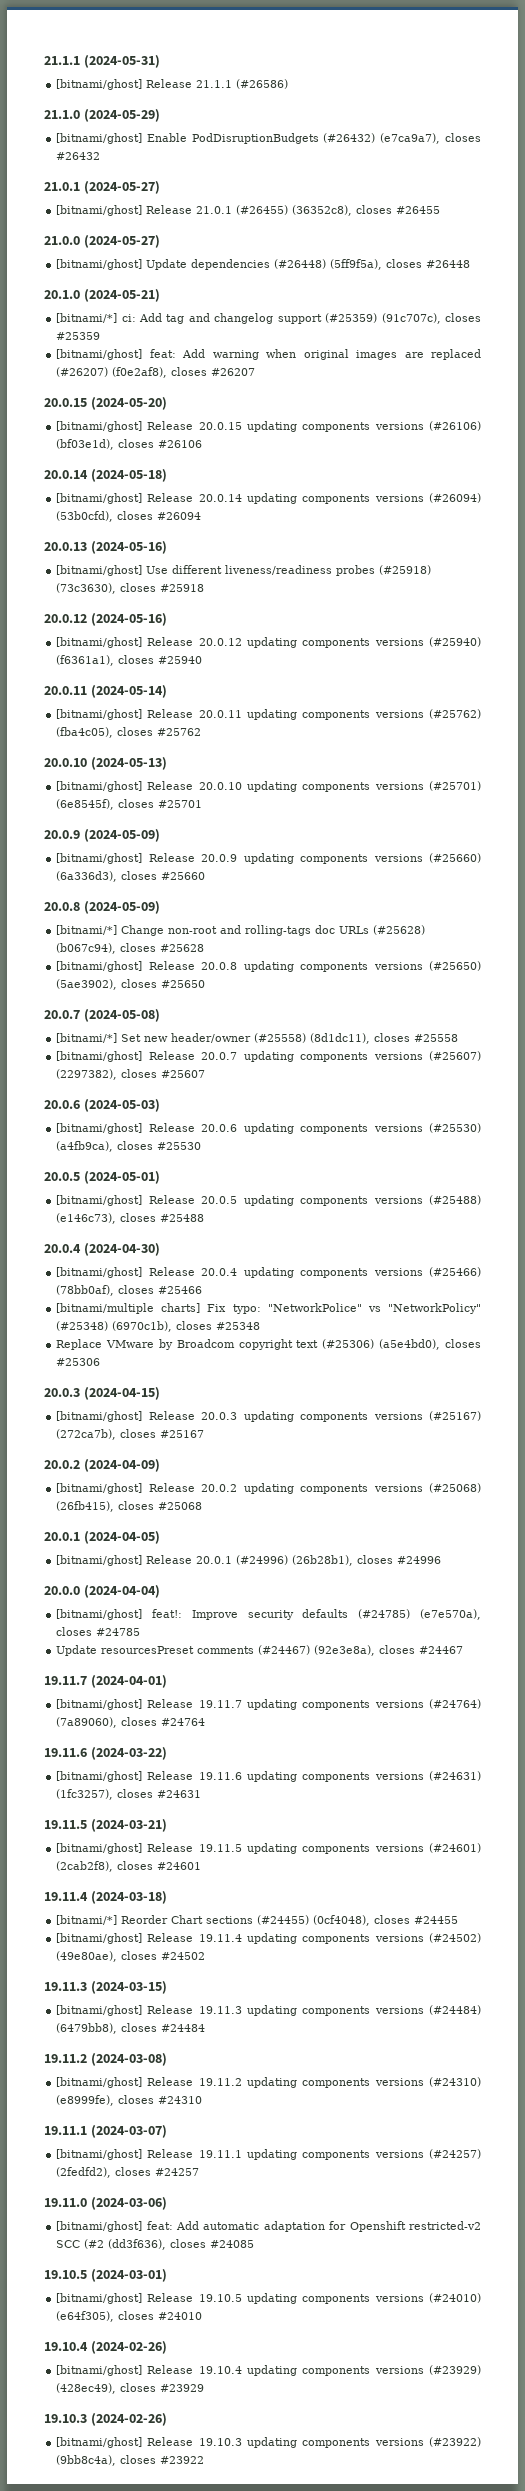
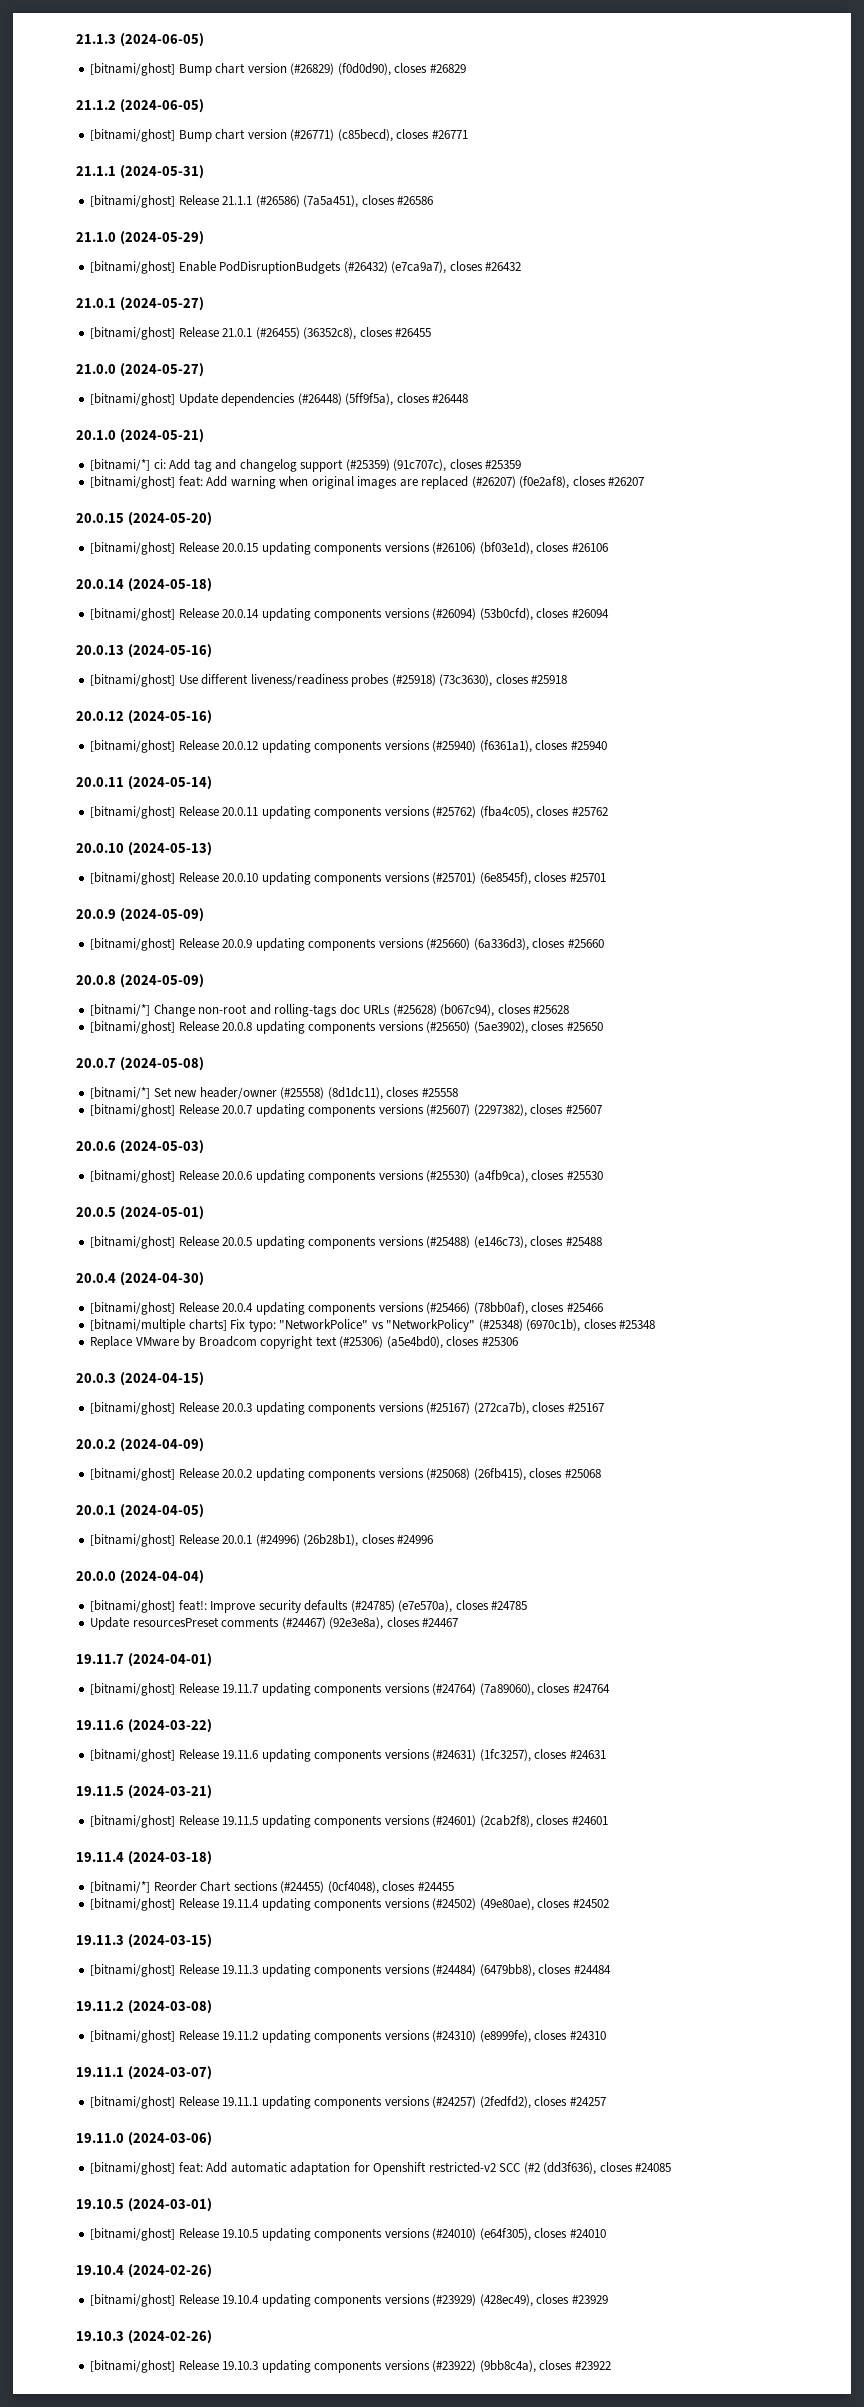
(44, 60) none -> [76,33,204,47] [90,63,466,76] [76,99,204,113] [90,129,468,142] 21.1.3 (2024-06-05) // [bitnami/ghost] Bump chart version (#26829) (f0d0d90), closes #26829 // 21.1.2 (2024-06-05) // [bitnami/ghost] Bump chart version (#26771) (c85becd), closes #26771 //
(289, 84) none -> [303,195,434,208] (7a5a451), closes #26586

